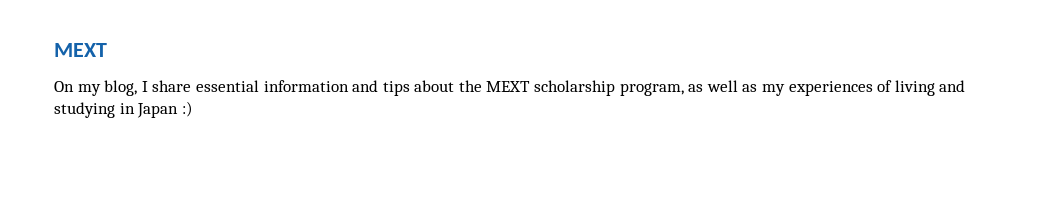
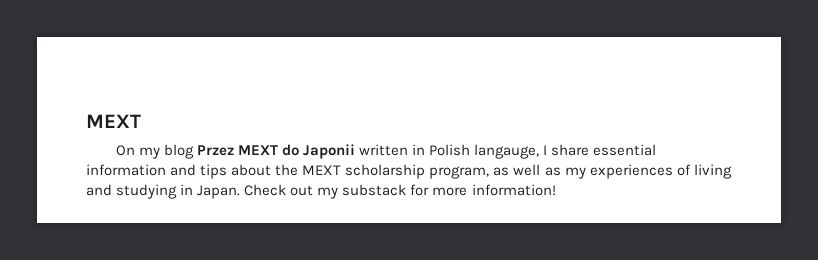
[104,80,138,96] blog, -> [163,144,540,159] blog Przez MEXT do Japonii written in Polish langauge,
[137,101,193,118] Japan :) -> [197,184,556,199] Japan. Check out my substack for more information!

